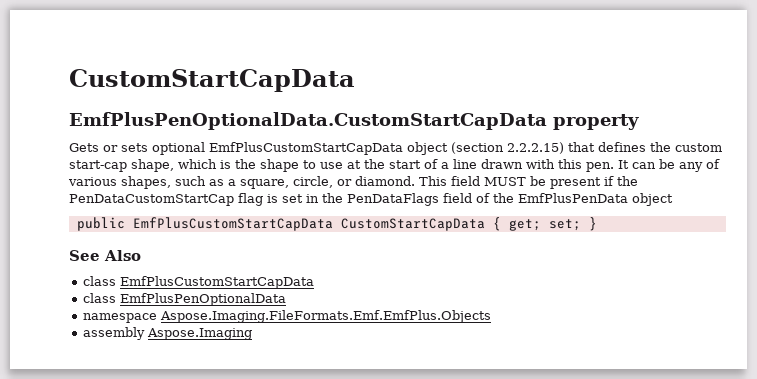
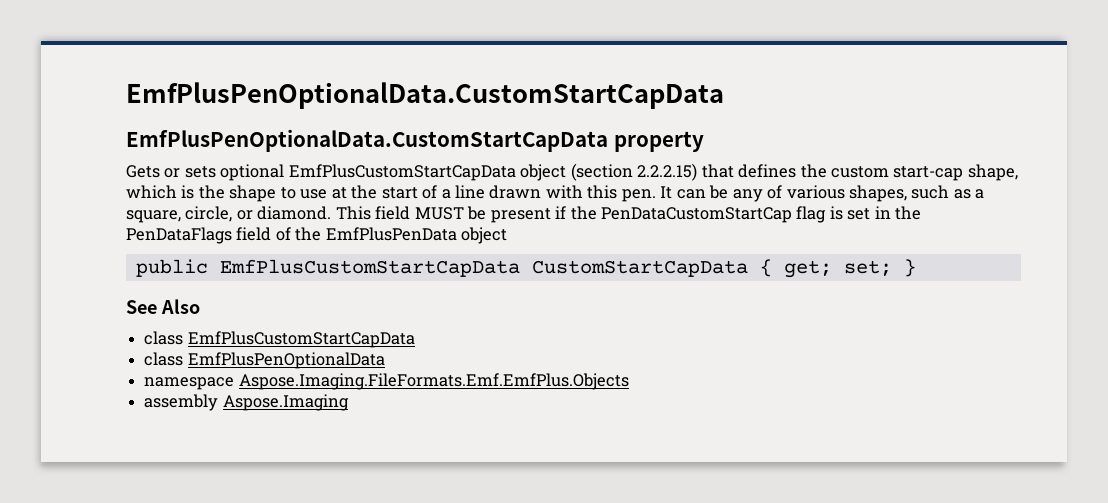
[69,69,355,92] CustomStartCapData -> [126,82,724,109] EmfPlusPenOptionalData.CustomStartCapData

